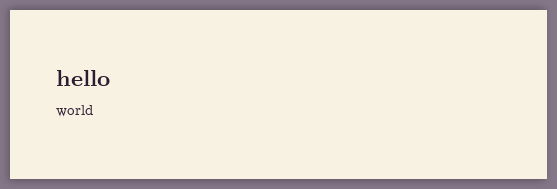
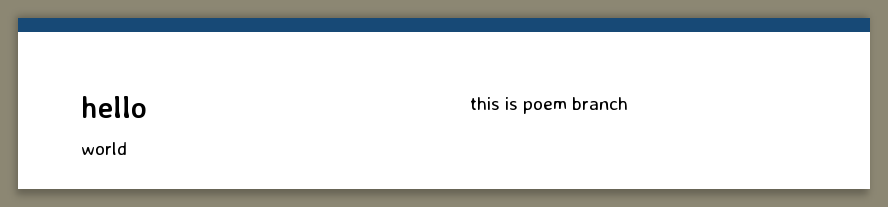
(93, 111) none -> [470,97,629,114] // this is poem branch

